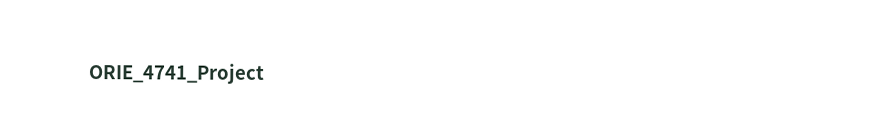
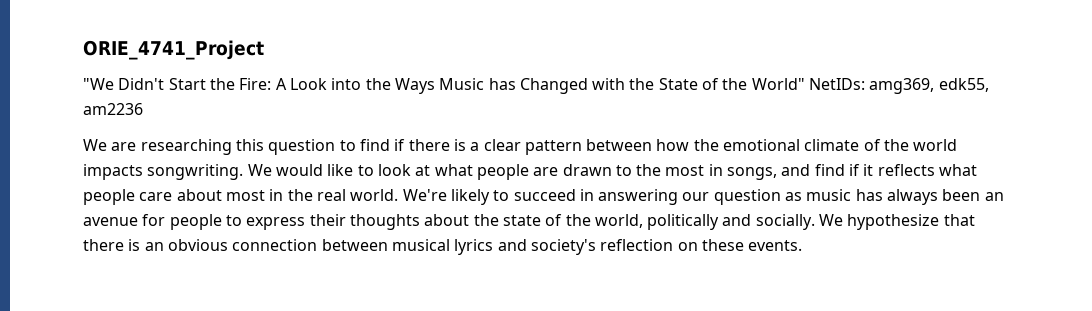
(265, 73) none -> [83,78,989,94] [83,103,143,115] [83,139,958,155] [83,164,978,180] [83,189,1004,205] [83,214,975,230] [83,239,803,255] // "We Didn't Start the Fire: A Look into the Ways Music has Changed with the State of the World" NetIDs: amg369, edk55, am2236 // We are researching this question to find if there is a clear pattern between how the emotional climate of the world impacts songwriting. We would like to look at what people are drawn to the most in songs, and find if it reflects what people care about most in the real world. We're likely to succeed in answering our question as music has always been an avenue for people to express their thoughts about the state of the world, politically and socially. We hypothesize that there is an obvious connection between musical lyrics and society's reflection on these events.

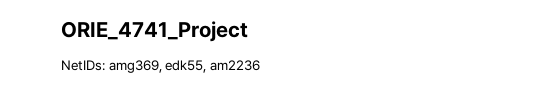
[83,78,989,94] [83,103,143,115] [83,139,958,155] [83,164,978,180] [83,189,1004,205] [83,214,975,230] [83,239,803,255] "We Didn't Start the Fire: A Look into the Ways Music has Changed with the State of the World" NetIDs: amg369, edk55, am2236 // We are researching this question to find if there is a clear pattern between how the emotional climate of the world impacts songwriting. We would like to look at what people are drawn to the most in songs, and find if it reflects what people care about most in the real world. We're likely to succeed in answering our question as music has always been an avenue for people to express their thoughts about the state of the world, politically and socially. We hypothesize that there is an obvious connection between musical lyrics and society's reflection on these events. -> [61,60,260,73] NetIDs: amg369, edk55, am2236

